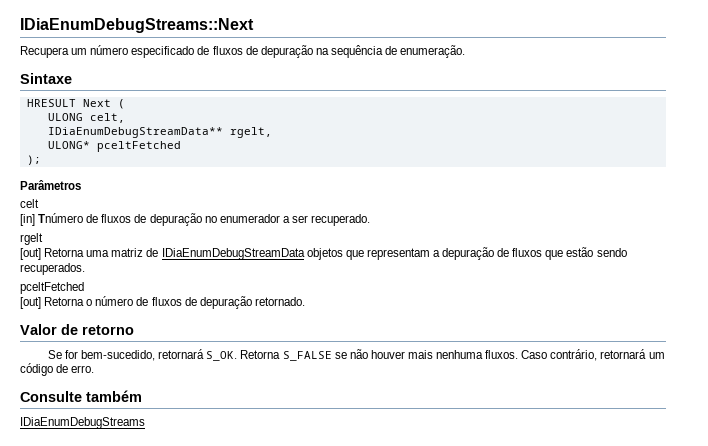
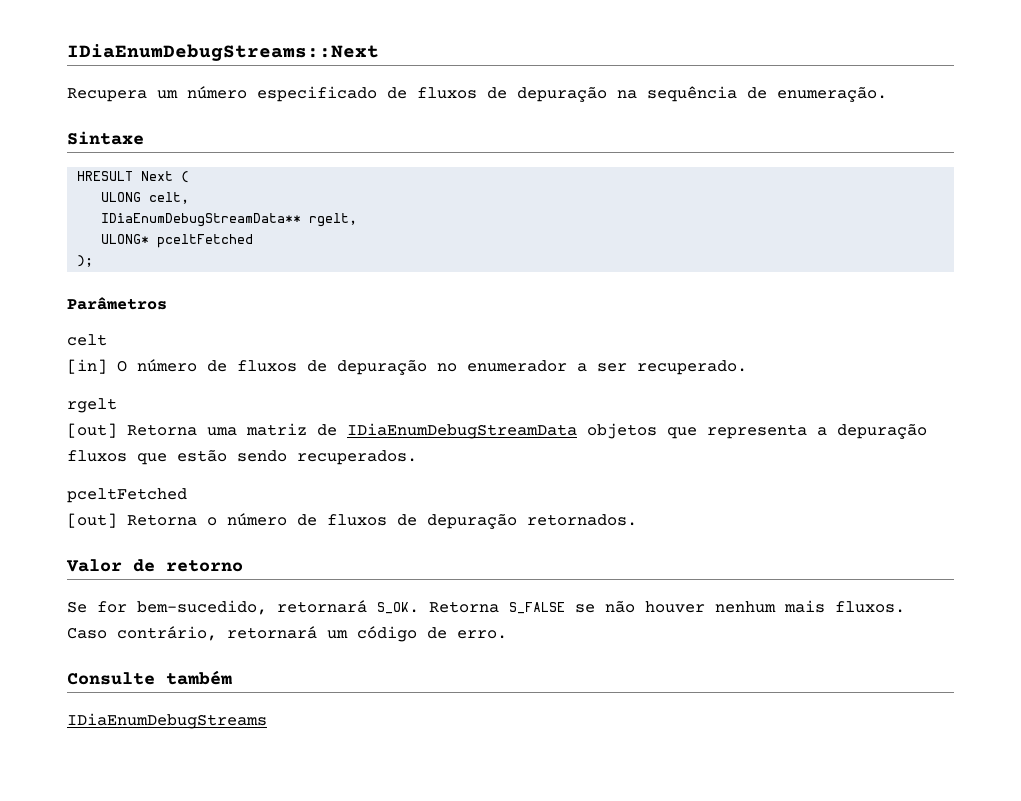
[38,213,84,223] Tnúmero -> [117,359,197,372] O número
[366,248,430,260] representam -> [707,424,807,439] representa
[497,248,510,257] de -> (927, 431) none
[254,297,305,306] retornado. -> [527,514,637,526] retornados.
[407,350,484,359] mais nenhuma -> [715,600,825,613] nenhum mais

